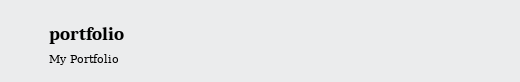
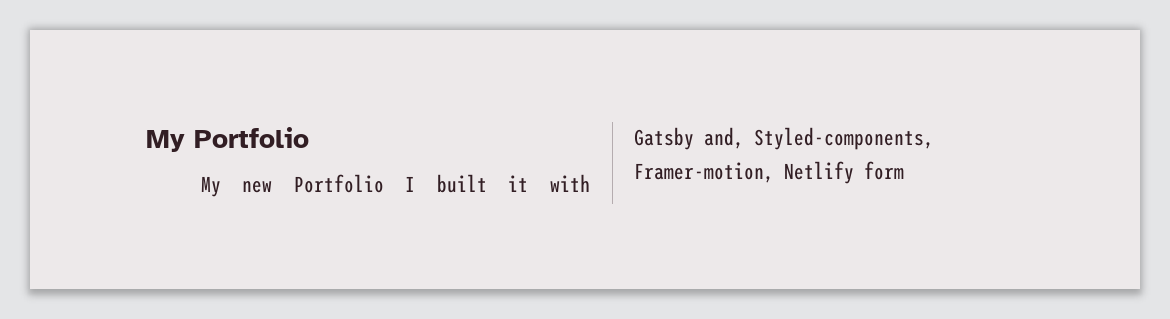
[49,27,124,44] [49,54,119,65] portfolio // My Portfolio -> [146,127,309,152] [200,174,590,197] [634,127,934,150] [634,161,904,184] My Portfolio // My new Portfolio I built it with Gatsby and, Styled-components, Framer-motion, Netlify form

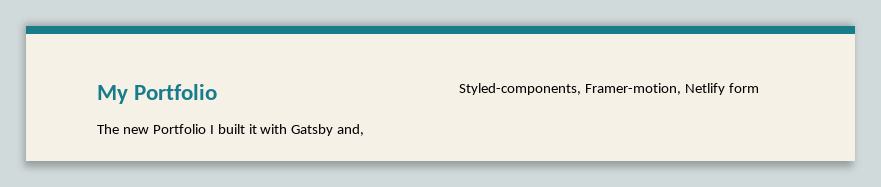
[200,176,221,197] My -> [97,124,119,134] The

